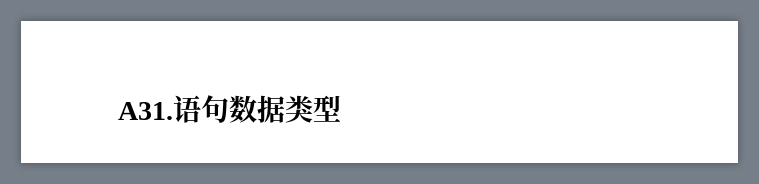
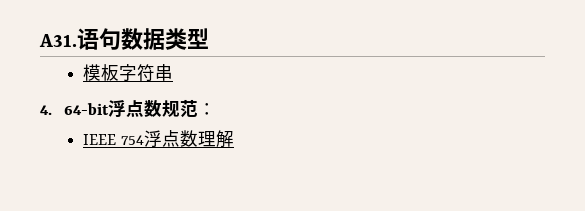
(341, 108) none -> [83,64,174,82] [40,99,217,118] [83,130,235,148] // 模板字符串 // 4. 64-bit浮点数规范： // IEEE 754浮点数理解

